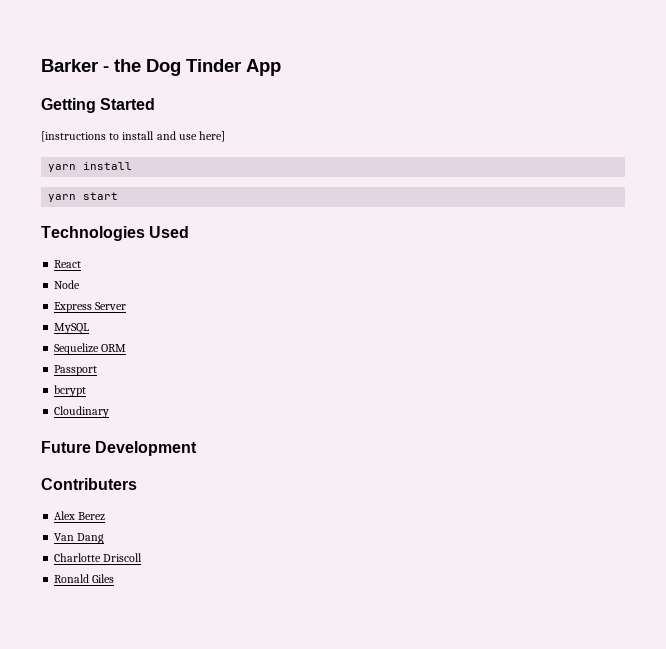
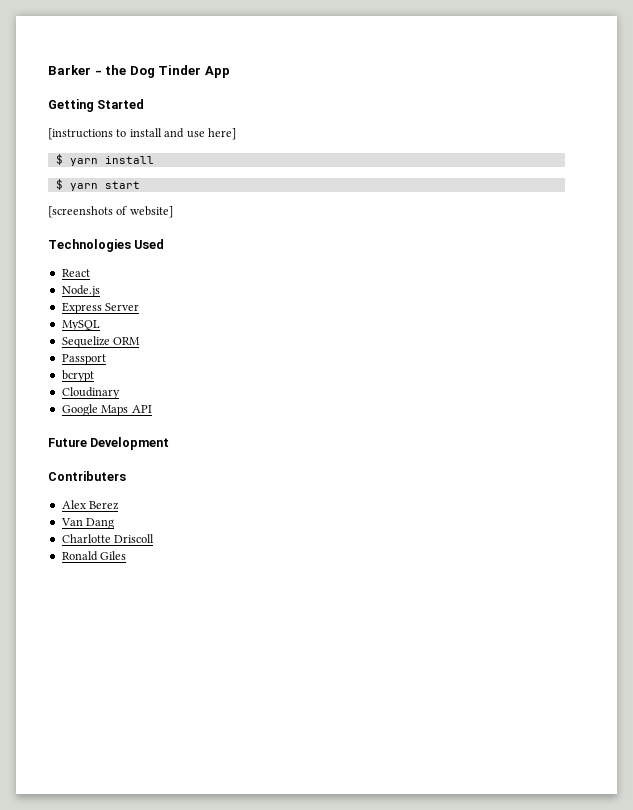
(226, 136) none -> [55,154,63,165] $
(133, 166) none -> [55,179,63,190] $
(119, 196) none -> [48,206,173,218] // [screenshots of website]
[54,280,81,289] Node -> [61,285,100,297] Node.js
(110, 412) none -> [61,404,152,416] // Google Maps API

